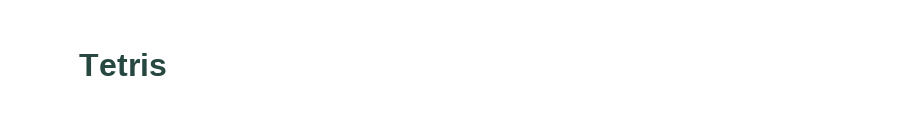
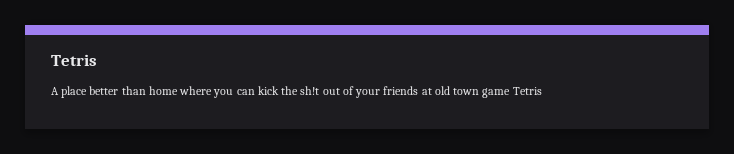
[79,53,167,76] Tetris -> [51,54,97,66] [51,86,542,98] Tetris // A place better than home where you can kick the sh!t out of your friends at old town game Tetris

